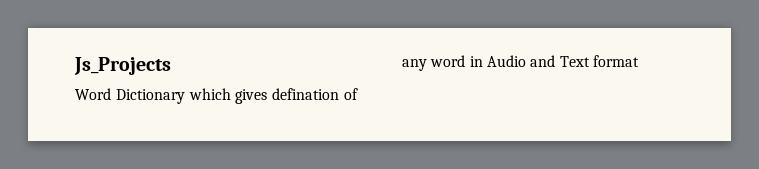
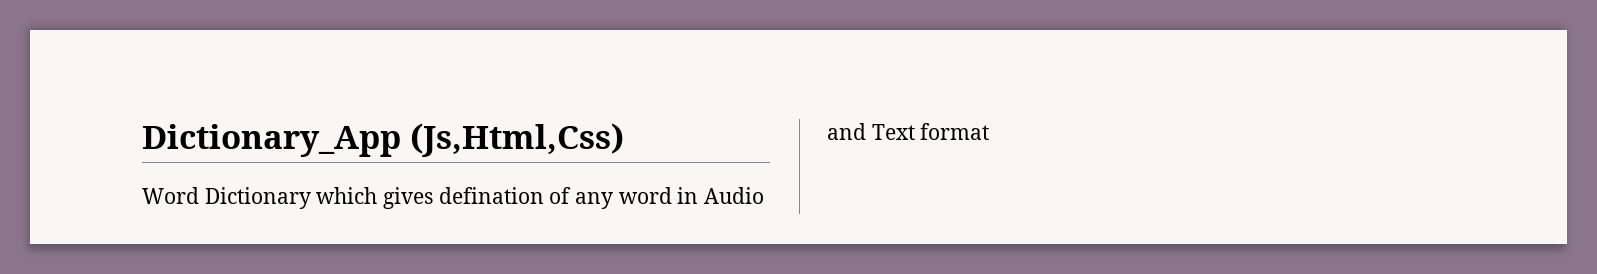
[74,57,171,75] Js_Projects -> [142,123,624,157] Dictionary_App (Js,Html,Css)

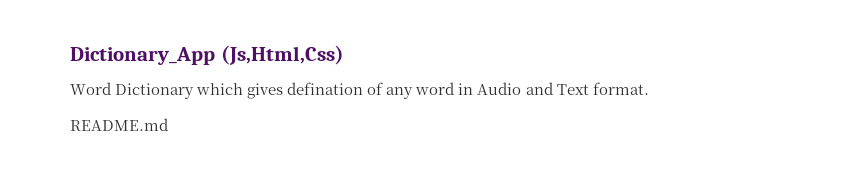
[920,123,990,140] format -> [592,82,649,95] [70,118,169,131] format. // README.md

